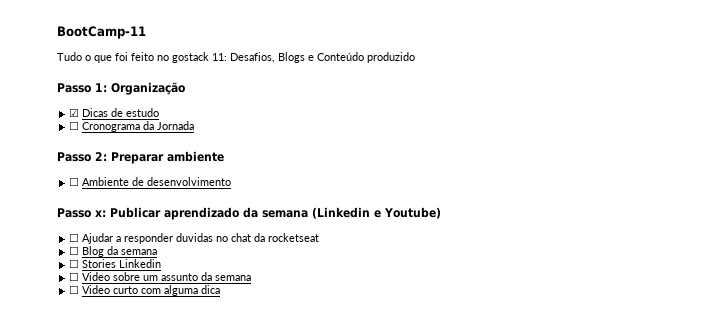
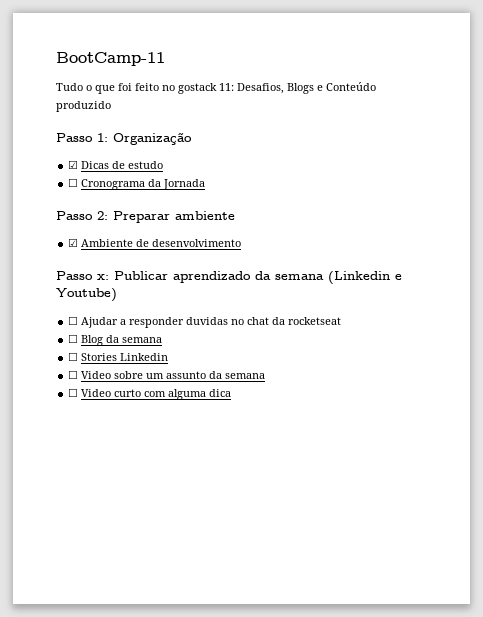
[69,177,80,186] ☐ -> [68,238,79,247] ☑

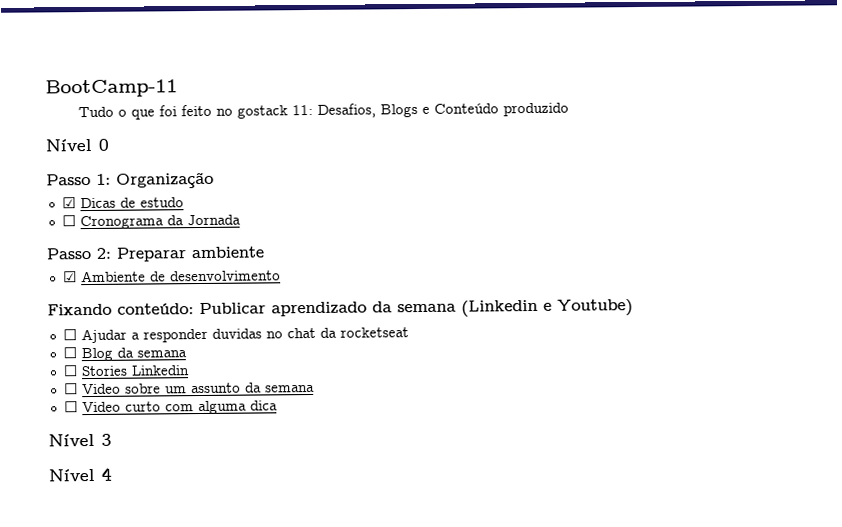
(111, 106) none -> [45,138,109,152] // Nível 0
[56,271,109,280] Passo x: -> [47,303,194,316] Fixando conteúdo:
(232, 393) none -> [48,433,112,447] [48,467,112,482] // Nível 3 // Nível 4

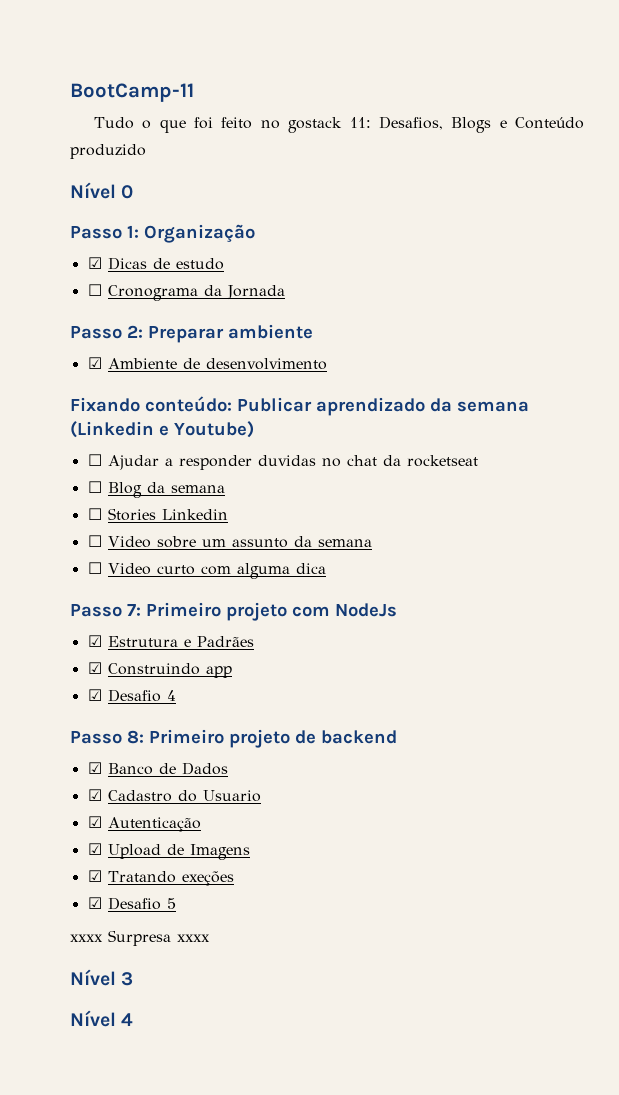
(278, 405) none -> [70,602,397,621] [87,635,254,647] [87,662,232,678] [87,689,176,702] [70,729,397,748] [87,762,228,775] [87,789,261,802] [87,816,201,832] [87,843,250,860] [87,870,234,886] [87,897,176,910] [70,930,210,946] // Passo 7: Primeiro projeto com NodeJs // ☑ Estrutura e Padrães // ☑ Construindo app // ☑ Desafio 4 // Passo 8: Primeiro projeto de backend // ☑ Banco de Dados // ☑ Cadastro do Usuario // ☑ Autenticação // ☑ Upload de Imagens // ☑ Tratando exeções // ☑ Desafio 5 // xxxx Surpresa xxxx

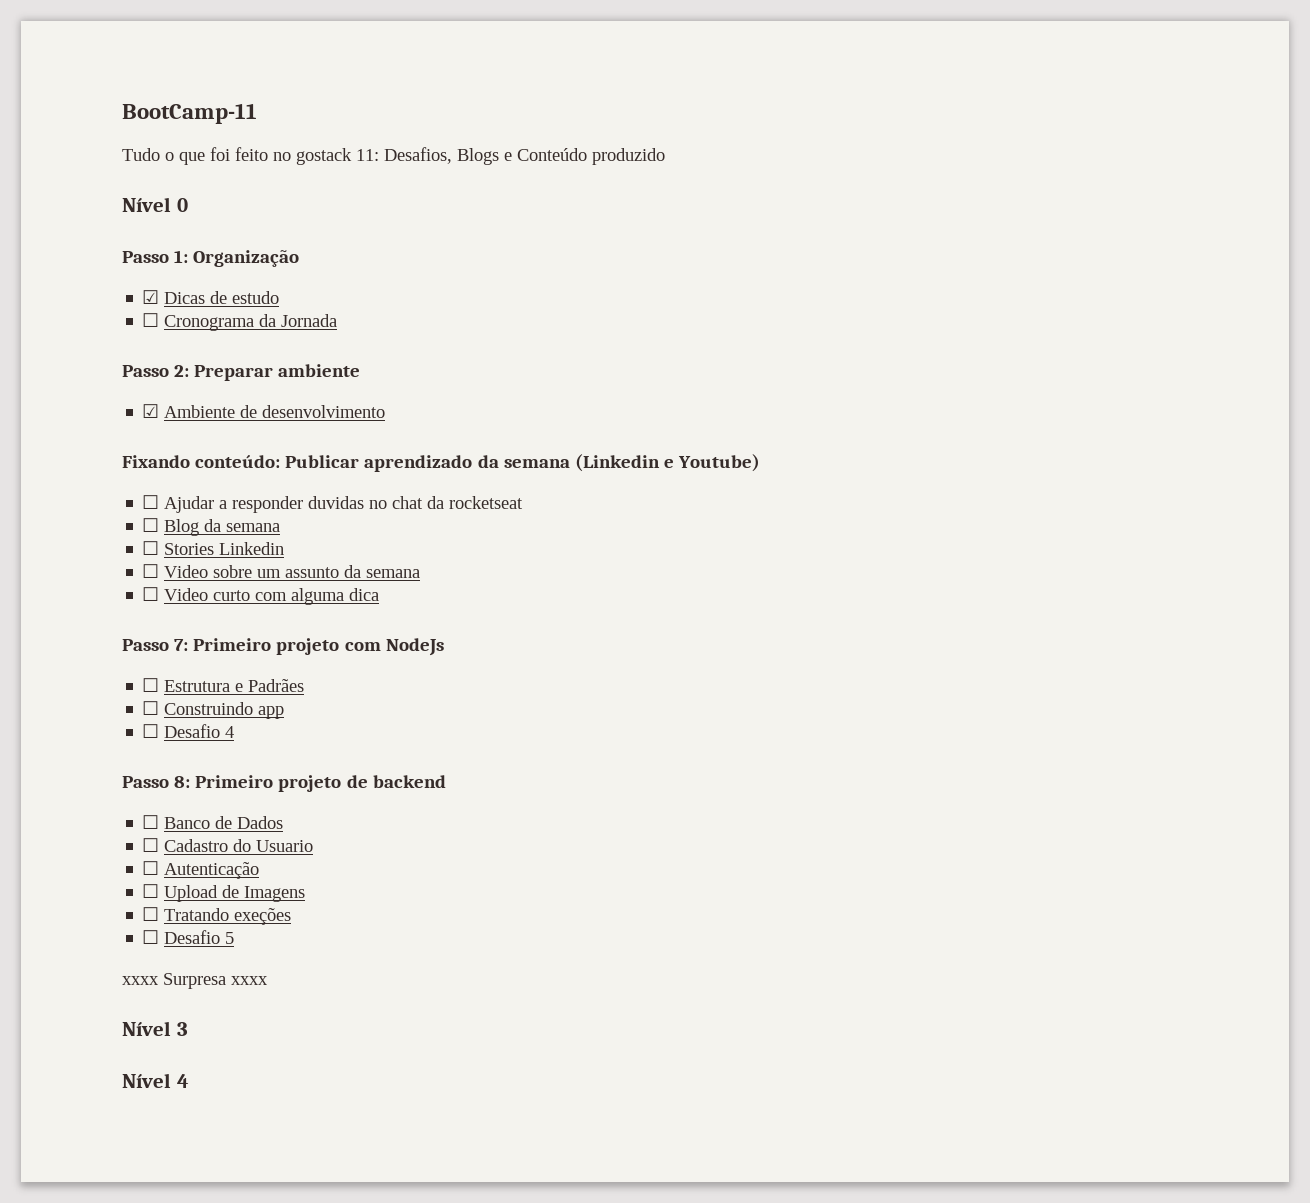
[87,635,102,647] ☑ -> [142,678,160,692] ☐
[87,662,102,674] ☑ -> [142,701,160,715] ☐
[87,689,102,701] ☑ -> [142,724,160,738] ☐
[87,762,102,774] ☑ -> [142,815,160,829] ☐
[87,789,102,801] ☑ -> [142,838,160,852] ☐
[87,816,102,828] ☑ -> [142,861,160,875] ☐
[87,843,102,855] ☑ -> [142,884,160,898] ☐
[87,870,102,882] ☑ -> [142,907,160,921] ☐
[87,897,102,909] ☑ -> [142,930,160,944] ☐

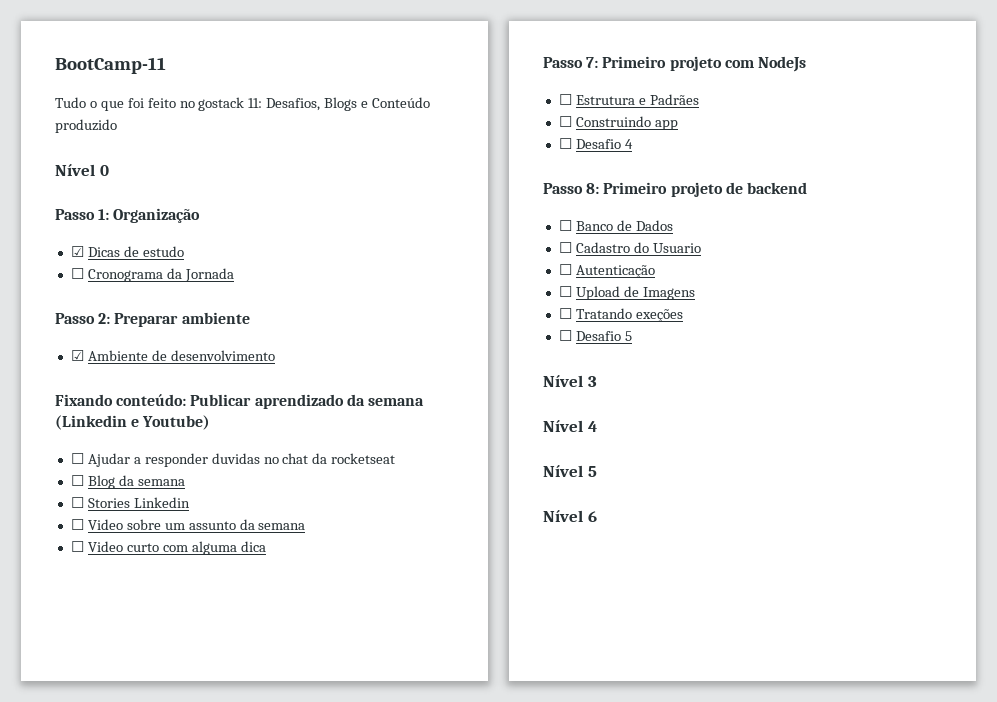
[122,973,268,989] // xxxx Surpresa xxxx -> (632, 336) none
(189, 1081) none -> [543,465,597,477] [543,510,597,522] // Nível 5 // Nível 6

